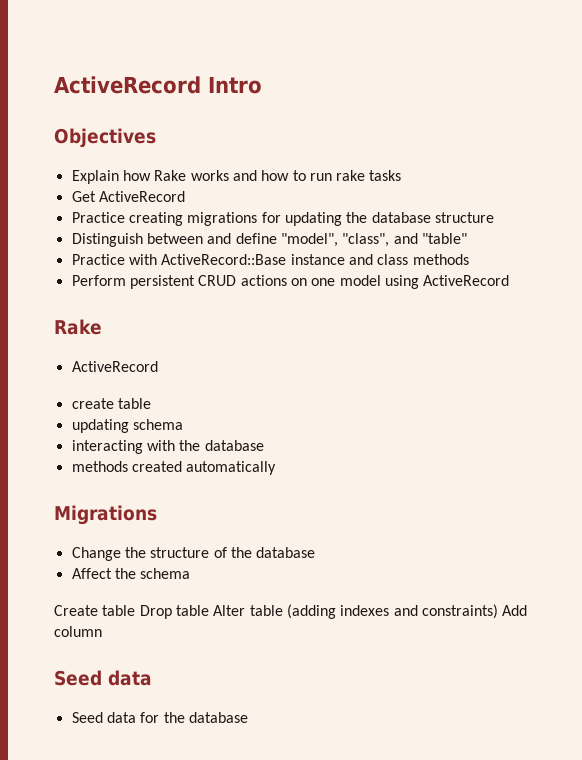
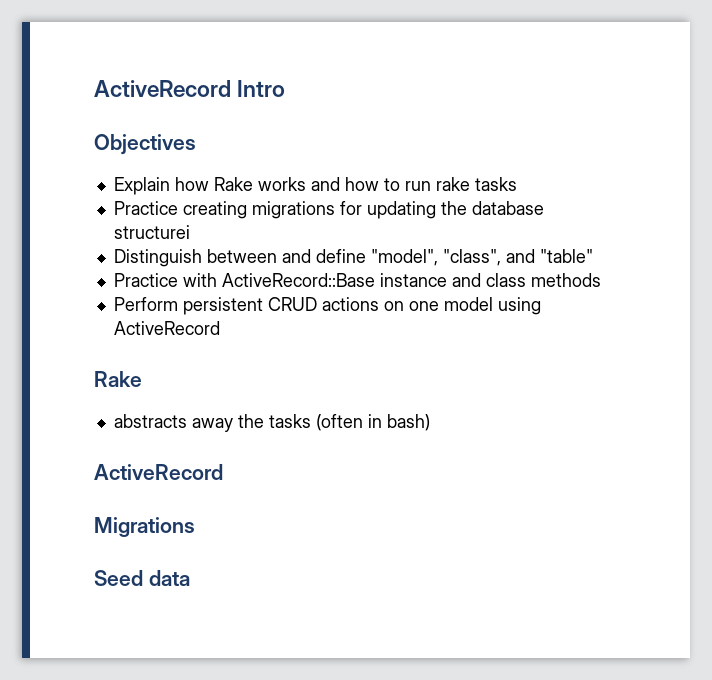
[71,191,185,202] // Get ActiveRecord -> (517, 184) none
[434,212,494,223] structure -> [113,225,190,239] structurei
[71,361,158,372] [71,398,151,409] [71,419,183,433] [71,440,264,454] [71,461,277,475] [54,505,157,525] [71,547,316,561] [71,568,191,579] [54,604,528,619] [54,626,102,637] [54,670,152,686] [71,712,248,723] ActiveRecord // create table // updating schema // interacting with the database // methods created automatically // Migrations // Change the structure of the database // Affect the schema // Create table Drop table Alter table (adding indexes and constraints) Add column // Seed data // Seed data for the database -> [113,414,430,432] [94,464,223,480] [94,517,195,537] [94,570,190,586] abstracts away the tasks (often in bash) // ActiveRecord // Migrations // Seed data

